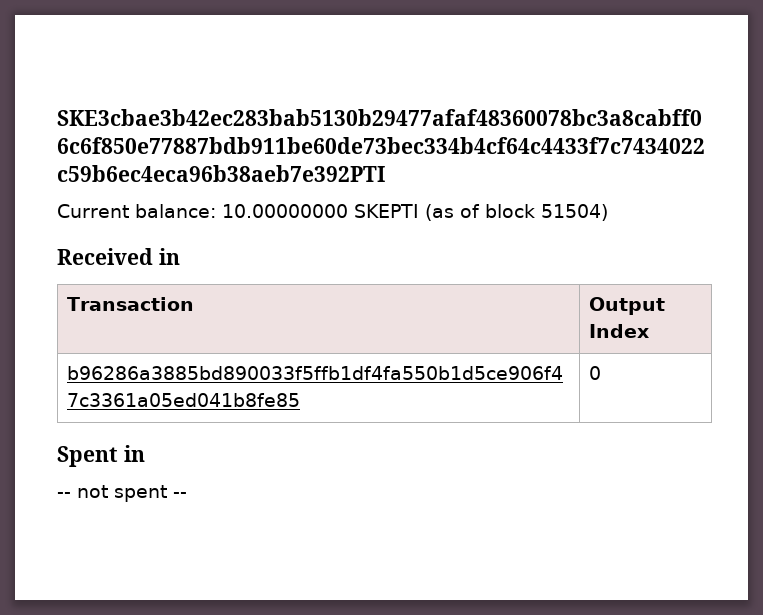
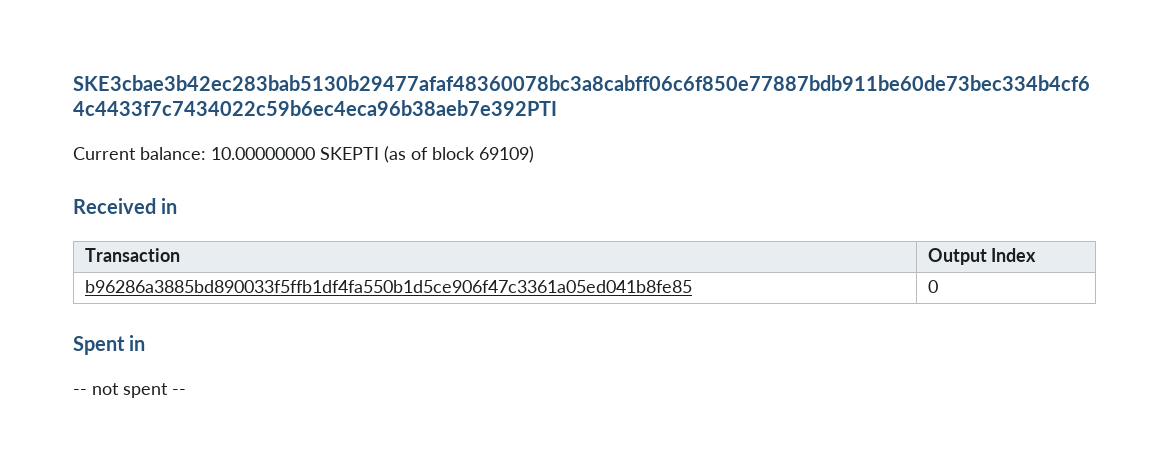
[541,204,608,221] 51504) -> [479,146,534,163] 69109)

